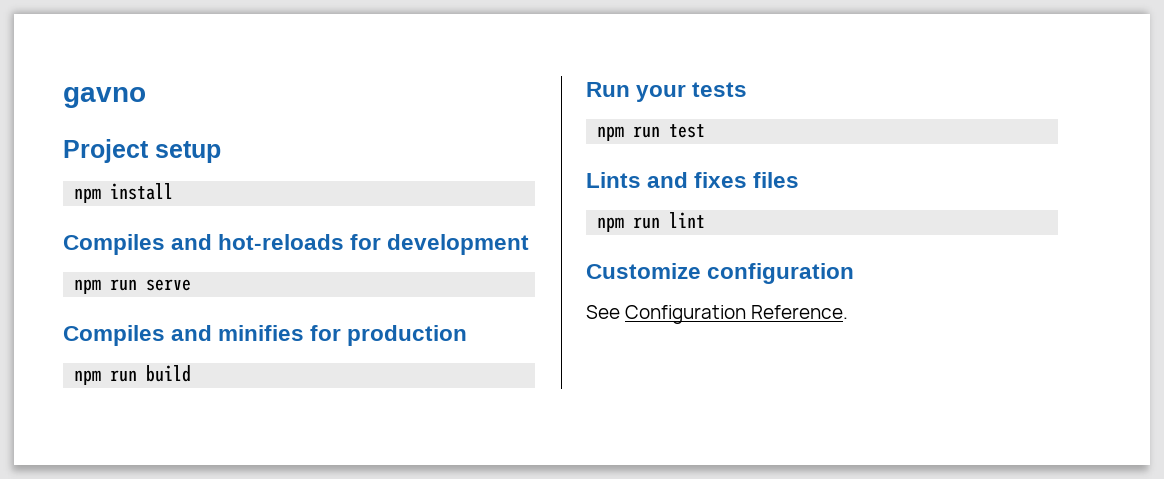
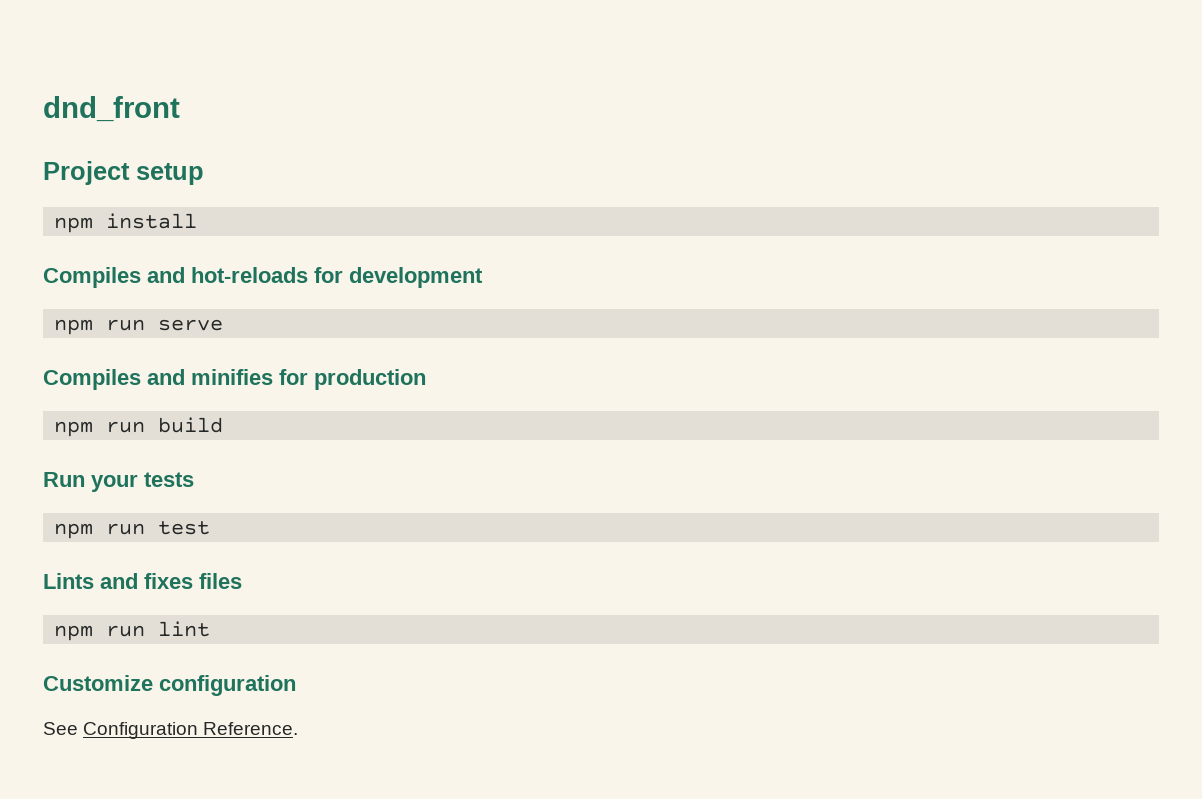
[63,87,146,108] gavno -> [43,96,180,122] dnd_front

